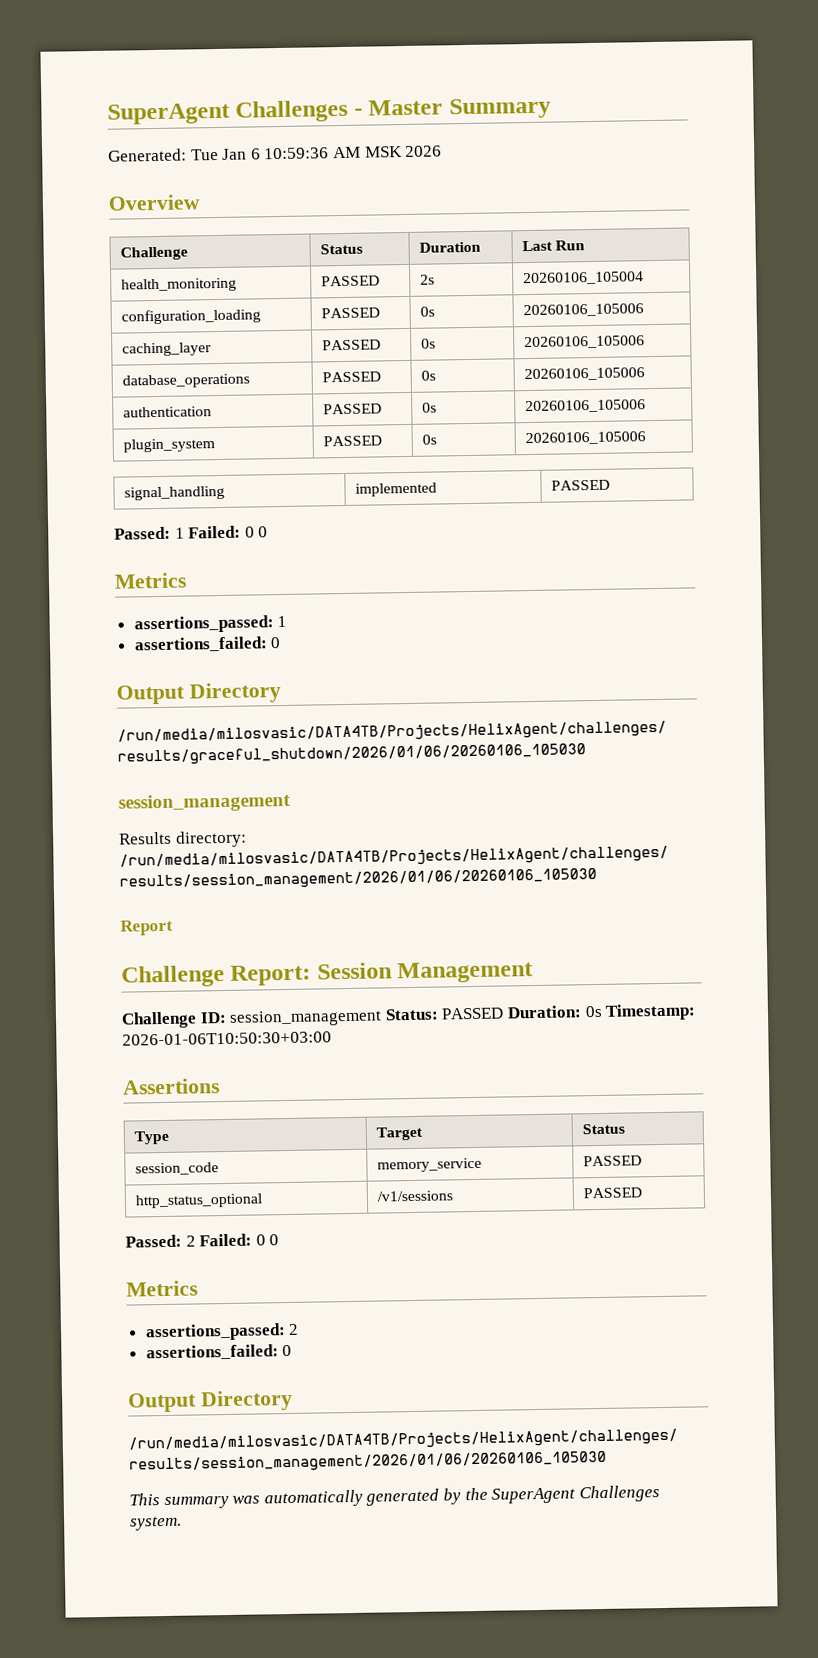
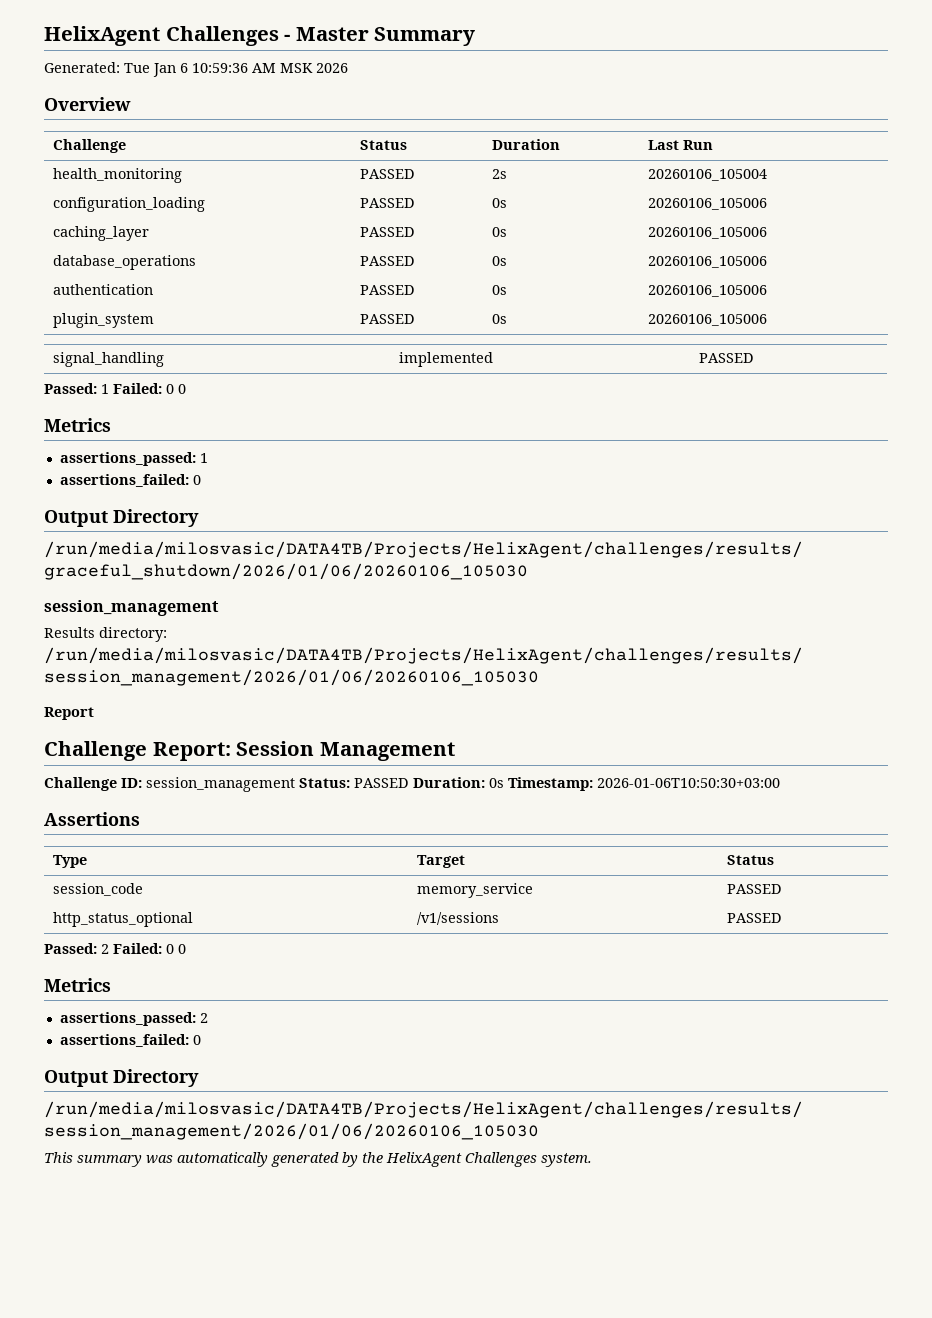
[107,102,230,125] SuperAgent -> [44,26,160,46] HelixAgent
[491,1487,577,1504] SuperAgent -> [386,1152,462,1167] HelixAgent

